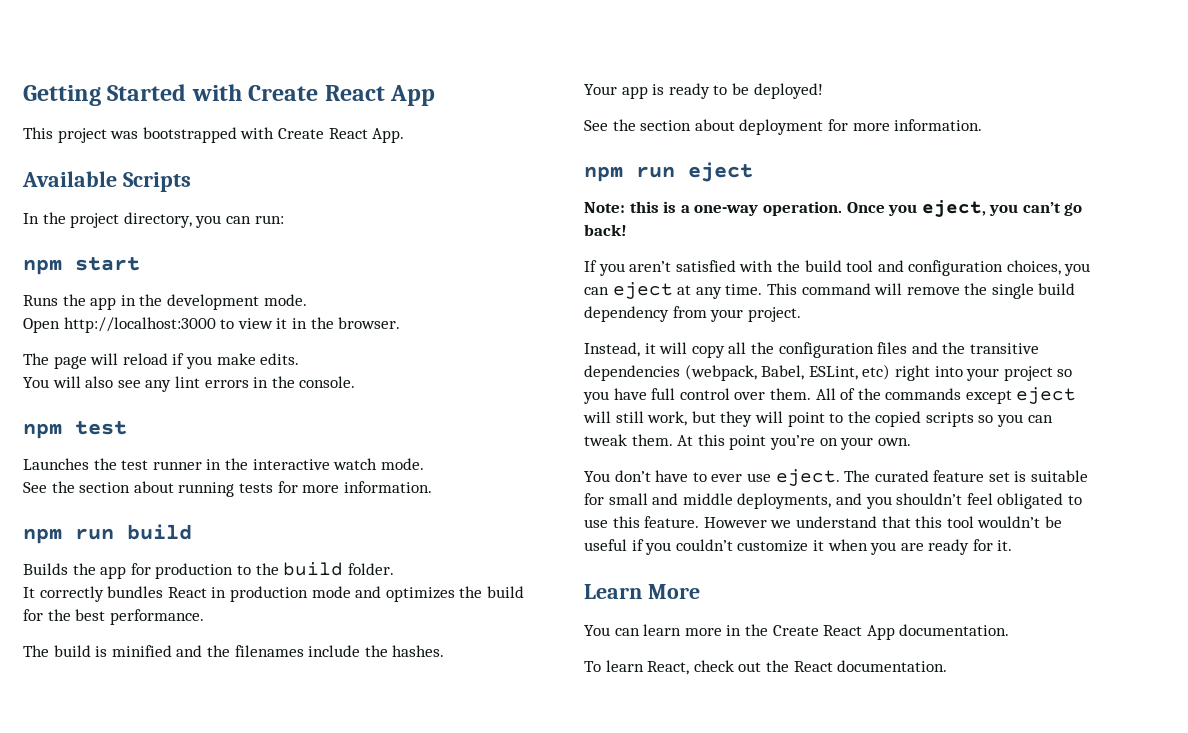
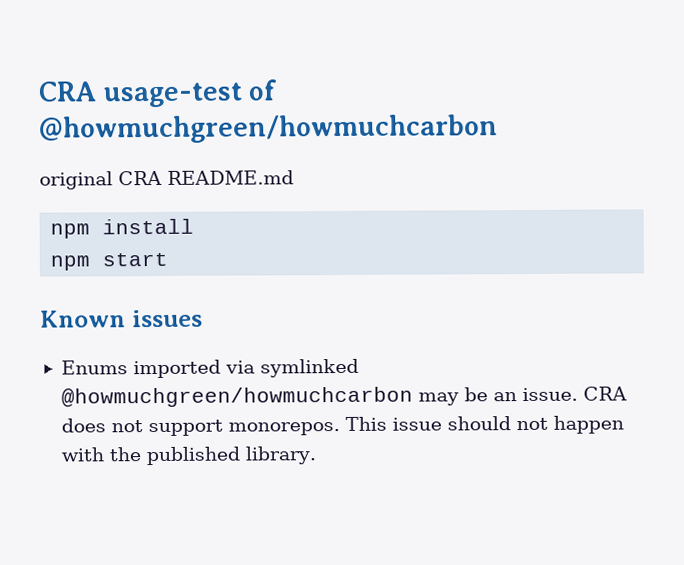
[23,84,436,106] [23,127,405,143] [22,171,191,192] [23,212,284,228] [23,257,140,275] [23,294,307,310] [23,317,401,333] [23,353,300,369] [23,376,356,392] [23,421,127,439] [23,458,424,470] [23,481,432,497] [23,524,192,544] [23,562,394,579] [23,586,524,602] [23,609,204,625] [23,645,445,657] [584,83,823,99] [584,119,983,135] [584,162,753,182] [584,200,1083,217] [584,224,627,236] [584,260,1091,276] [584,282,1076,299] [584,306,801,322] [584,342,1039,358] [584,364,1073,381] [583,387,1077,404] [583,411,1053,427] [584,434,911,450] [584,469,1089,486] [584,493,1082,509] [584,516,1062,528] [584,539,1013,555] [584,584,700,599] [584,624,1010,640] [584,660,948,675] Getting Started with Create React App // This project was bootstrapped with Create React App. // Available Scripts // In the project directory, you can run: // npm start // Runs the app in the development mode. // Open http://localhost:3000 to view it in the browser. // The page will reload if you make edits. // You will also see any lint errors in the console. // npm test // Launches the test runner in the interactive watch mode. // See the section about running tests for more information. // npm run build // Builds the app for production to the build folder. // It correctly bundles React in production mode and optimizes the build for the best performance. // The build is minified and the filenames include the hashes. // Your app is ready to be deployed! // See the section about deployment for more information. // npm run eject // Note: this is a one-way operation. Once you eject, you can’t go back! // If you aren’t satisfied with the build tool and configuration choices, you can eject at any time. This command will remove the single build dependency from your project. // Instead, it will copy all the configuration files and the transitive dependencies (webpack, Babel, ESLint, etc) right into your project so you have full control over them. All of the commands except eject will still work, but they will point to the copied scripts so you can tweak them. At this point you’re on your own. // You don’t have to ever use eject. The curated feature set is suitable for small and middle deployments, and you shouldn’t feel obligated to use this feature. However we understand that this tool wouldn’t be useful if you couldn’t customize it when you are ready for it. // Learn More // You can learn more in the Create React App documentation. // To learn React, check out the React documentation. -> [38,79,278,108] [39,114,498,144] [39,170,294,190] [50,218,195,239] [50,252,169,271] [40,309,203,328] [60,358,359,379] [60,386,627,408] [60,415,624,437] [60,446,316,466] CRA usage-test of @howmuchgreen/howmuchcarbon // original CRA README.md // npm install // npm start // Known issues // Enums imported via symlinked @howmuchgreen/howmuchcarbon may be an issue. CRA does not support monorepos. This issue should not happen with the published library.

